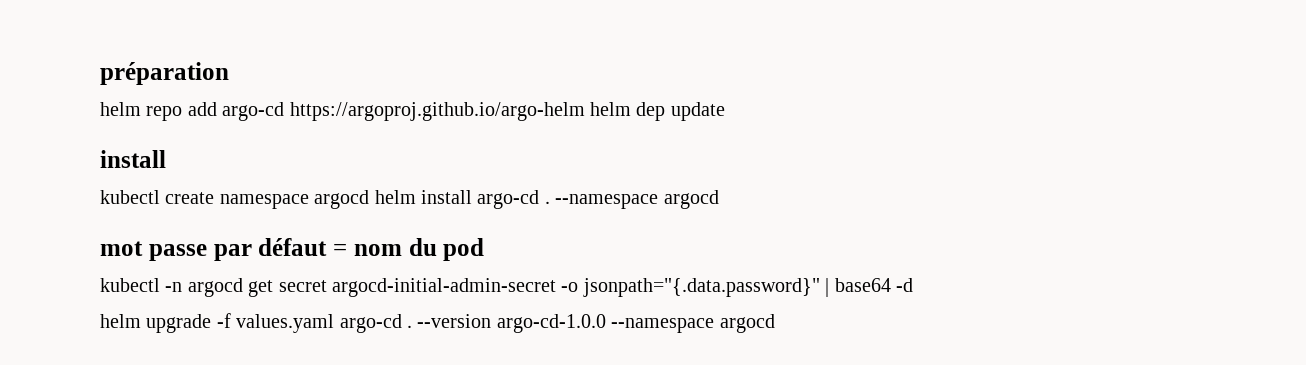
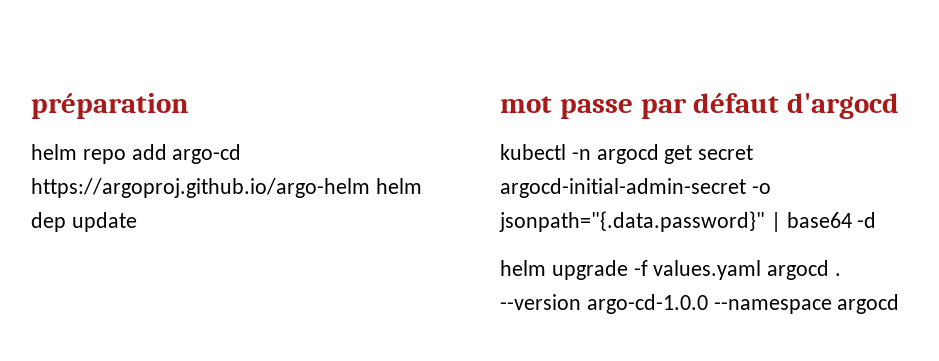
[100,150,166,168] [100,190,719,209] // install // kubectl create namespace argocd helm install argo-cd . --namespace argocd -> (137, 222) none
[333,238,485,261] = nom du pod -> [787,93,900,119] d'argocd
[339,314,402,333] argo-cd -> [767,260,830,280] argocd

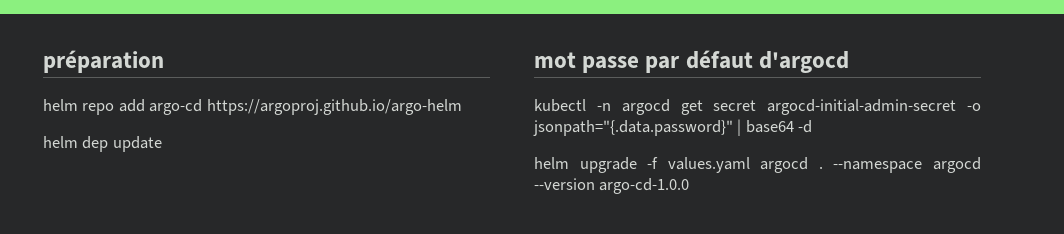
(370, 188) none -> (462, 107) //
[500,294,900,314] --version argo-cd-1.0.0 --namespace argocd -> [833,157,981,173] [534,178,690,194] --namespace argocd --version argo-cd-1.0.0

